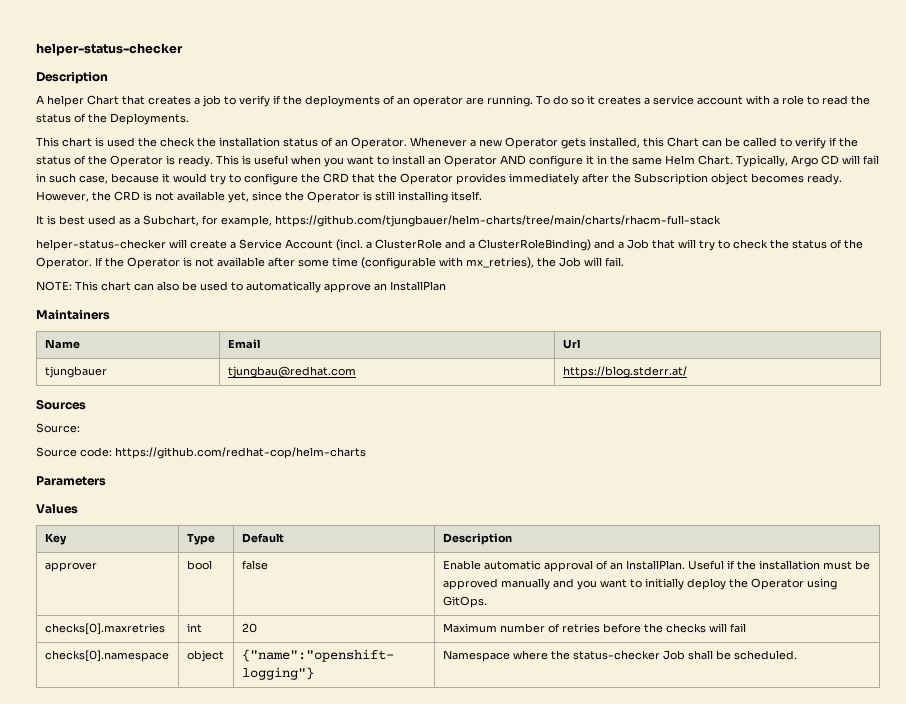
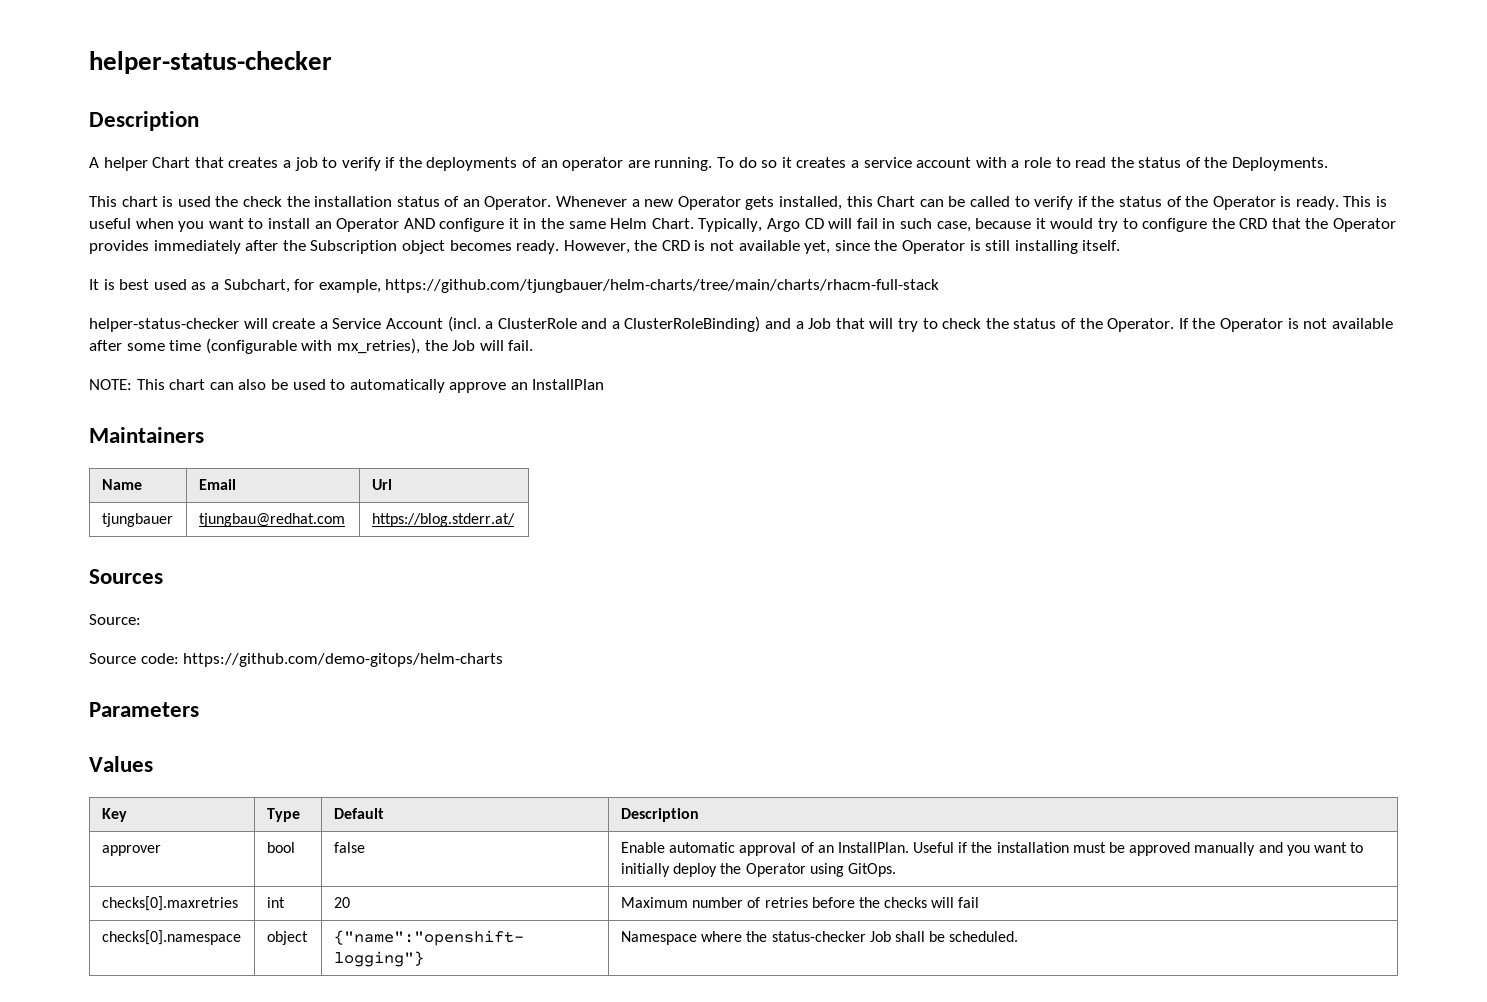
[115,447,366,459] https://github.com/redhat-cop/helm-charts -> [183,653,504,667] https://github.com/demo-gitops/helm-charts

